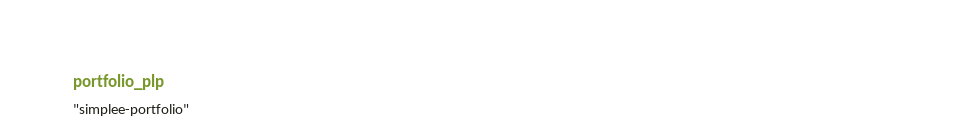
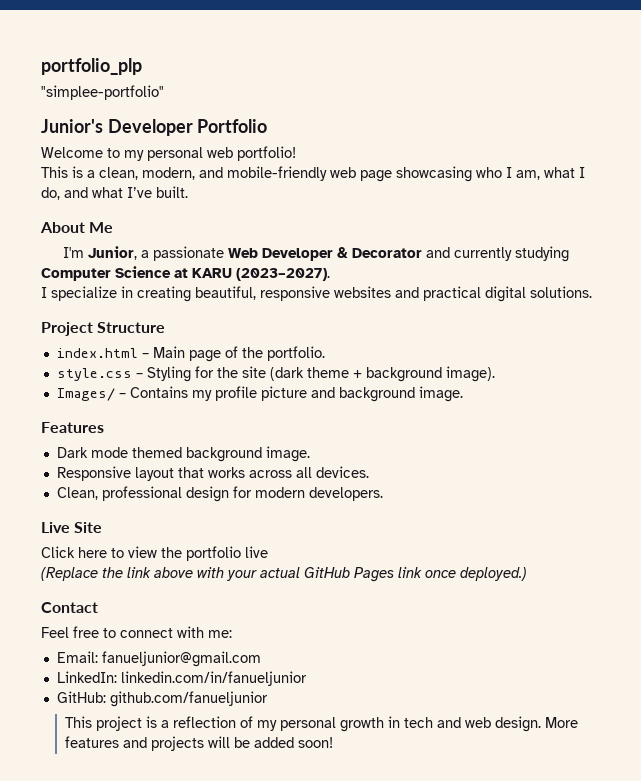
(189, 110) none -> [41,119,268,136] [41,146,296,161] [41,166,585,182] [41,186,188,200] [40,222,114,233] [62,246,569,262] [41,266,330,281] [41,286,592,302] [41,322,166,336] [56,346,325,362] [56,366,495,382] [56,386,463,402] [41,422,104,433] [56,446,310,462] [56,466,369,481] [56,486,383,502] [41,522,103,533] [41,546,268,561] [41,567,527,582] [41,602,98,613] [41,626,232,638] [56,651,261,667] [56,671,307,686] [56,691,268,707] [65,716,579,732] [65,736,334,751] // Junior's Developer Portfolio // Welcome to my personal web portfolio! // This is a clean, modern, and mobile-friendly web page showcasing who I am, what I do, and what I’ve built. // About Me // I'm Junior, a passionate Web Developer & Decorator and currently studying Computer Science at KARU (2023–2027). // I specialize in creating beautiful, responsive websites and practical digital solutions. // Project Structure // index.html – Main page of the portfolio. // style.css – Styling for the site (dark theme + background image). // Images/ – Contains my profile picture and background image. // Features // Dark mode themed background image. // Responsive layout that works across all devices. // Clean, professional design for modern developers. // Live Site // Click here to view the portfolio live // (Replace the link above with your actual GitHub Pages link once deployed.) // Contact // Feel free to connect with me: // Email: fanueljunior@gmail.com // LinkedIn: linkedin.com/in/fanueljunior // GitHub: github.com/fanueljunior // This project is a reflection of my personal growth in tech and web design. More features and projects will be added soon!

